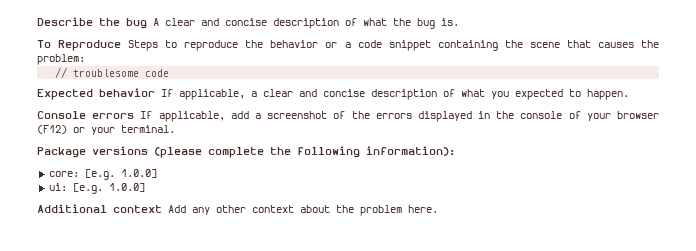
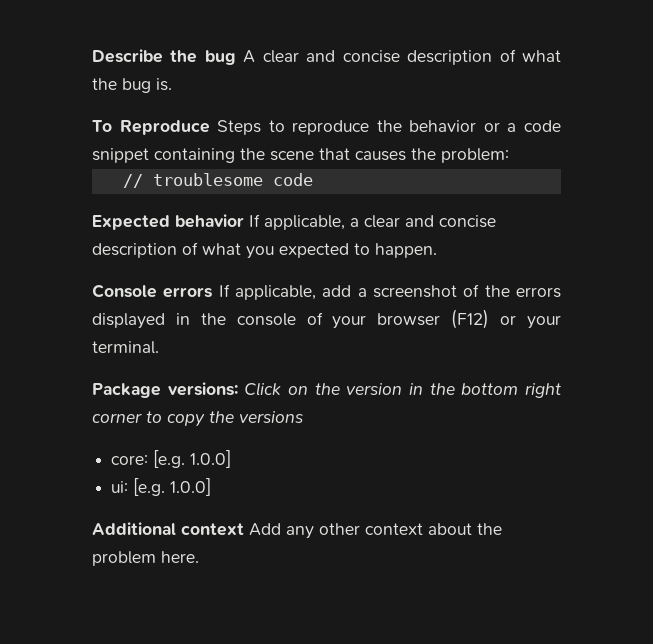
[92,146,455,158] versions (please complete the following information): -> [167,382,561,398] [92,411,304,427] versions: Click on the version in the bottom right corner to copy the versions

